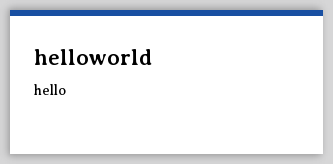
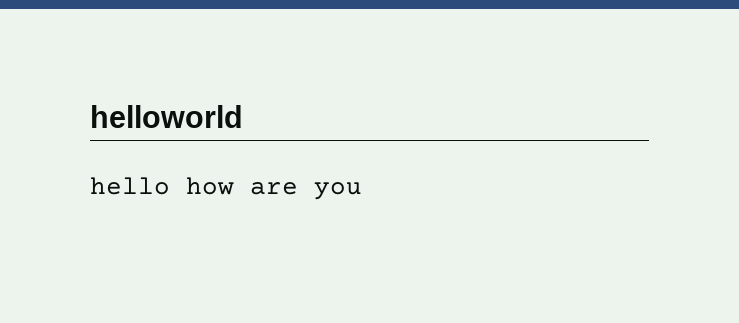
(66, 89) none -> [186,177,362,200] how are you

